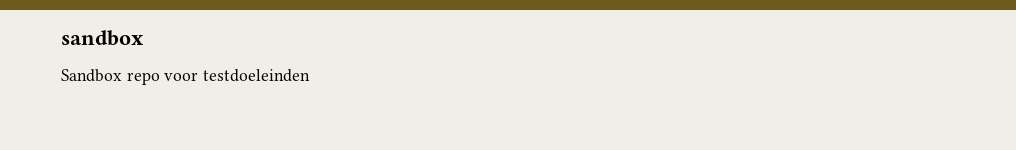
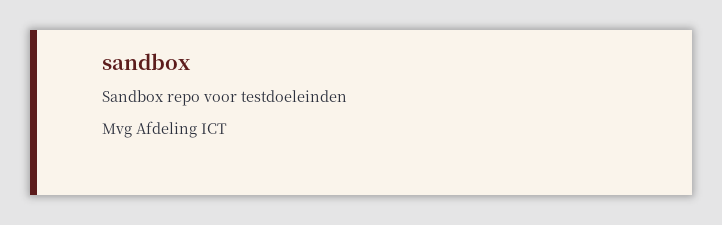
(311, 75) none -> [102,121,227,138] // Mvg Afdeling ICT

